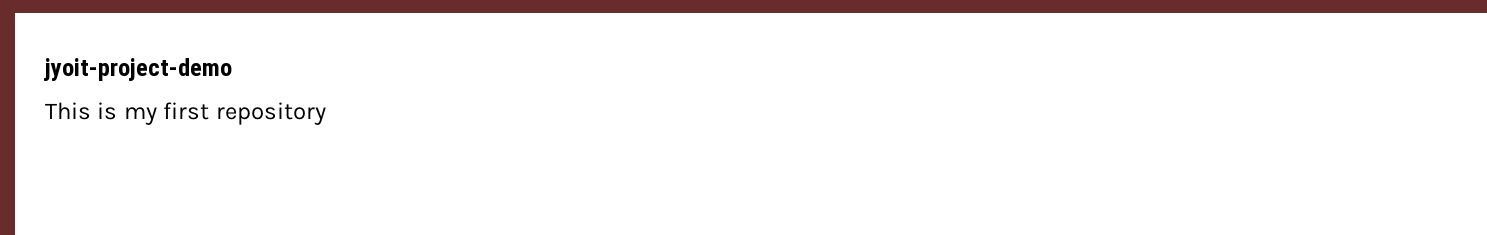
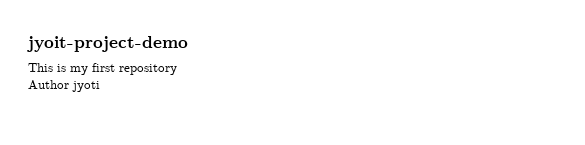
(326, 113) none -> [28,80,100,92] // Author jyoti

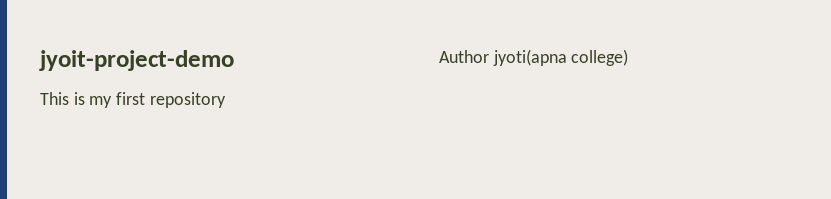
[72,81,100,92] jyoti -> [492,49,629,66] jyoti(apna college)

